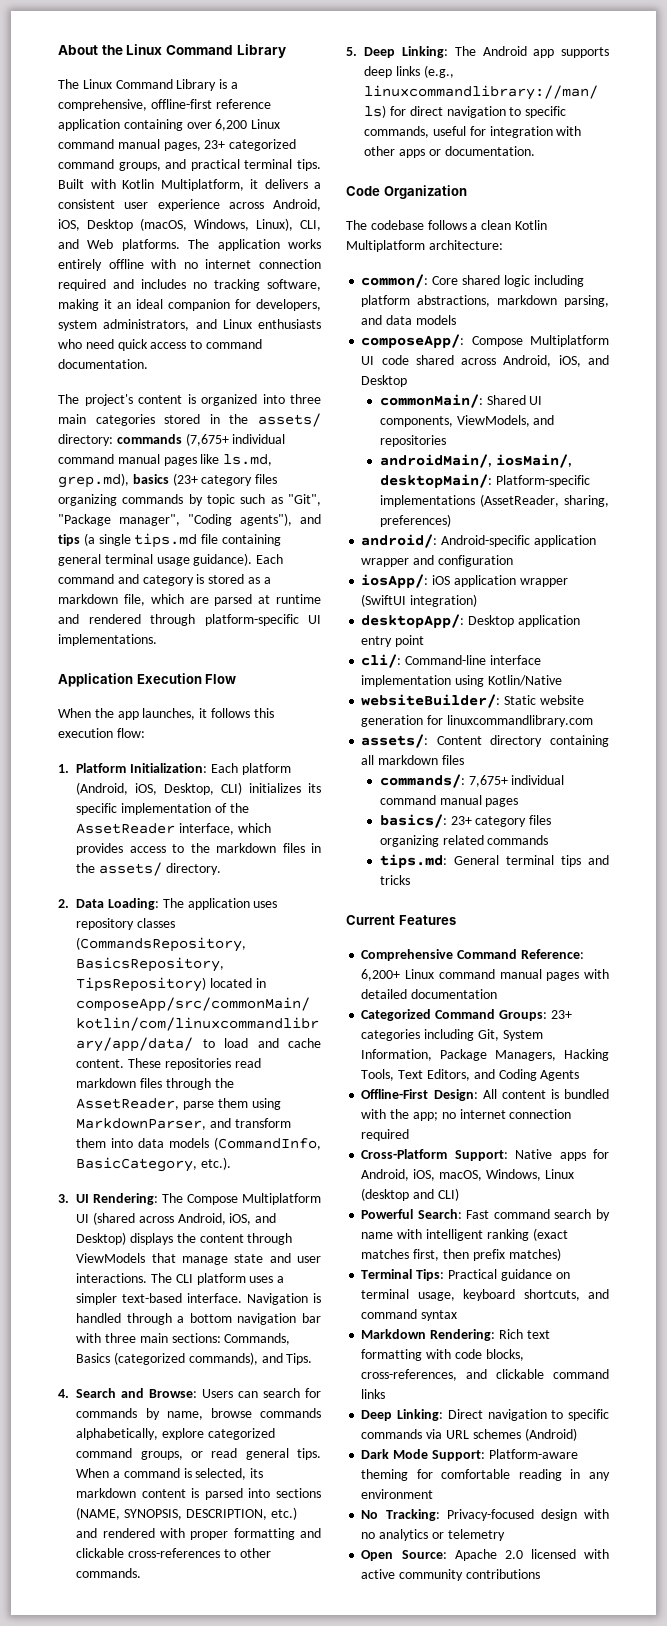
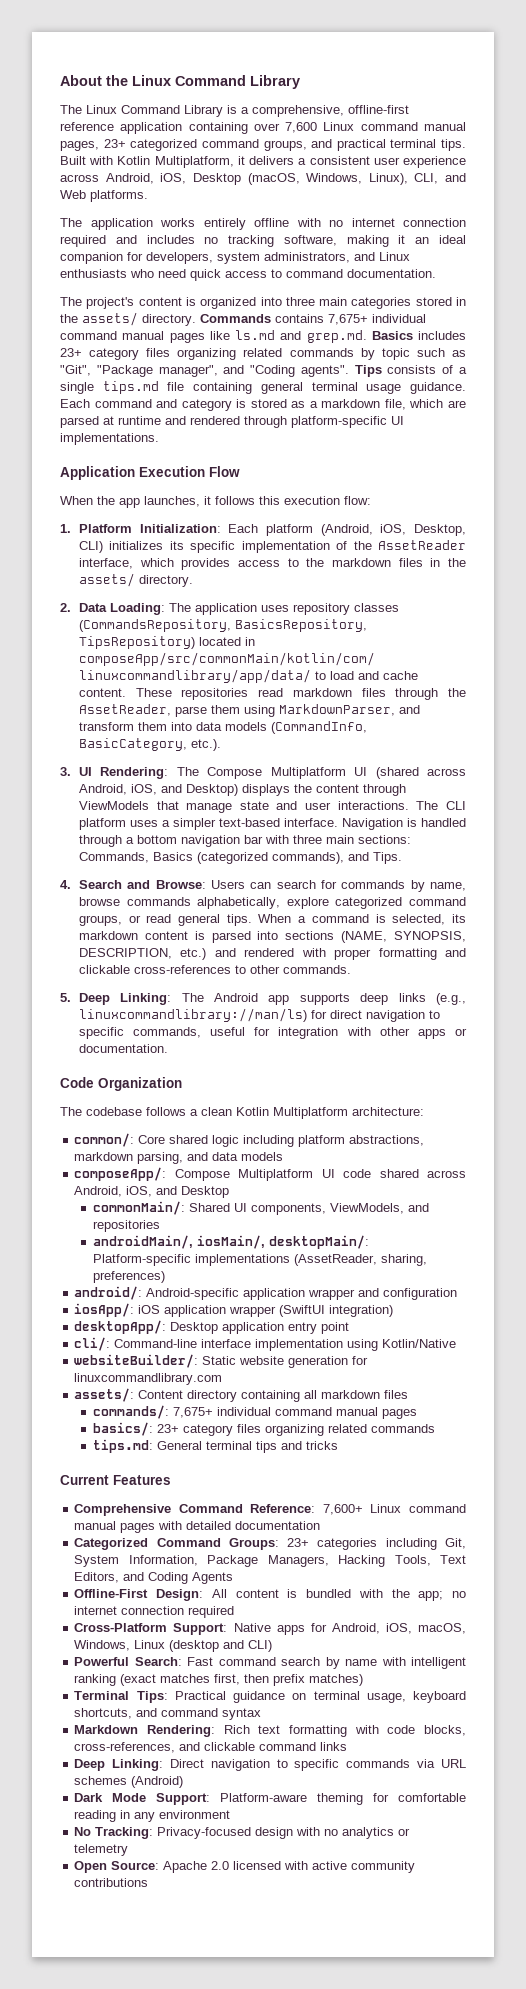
[215,119,248,131] 6,200 -> [285,122,318,133] 7,600
(180, 245) none -> (148, 196) //
[58,433,229,446] directory: commands (7,675+ -> [142,314,368,326] directory. Commands contains 7,675+
[223,454,273,466] [58,473,278,488] [58,494,117,506] ls.md, grep.md), basics (23+ category files organizing -> [235,330,466,343] [60,348,283,360] ls.md and grep.md. Basics includes 23+ category files organizing related
[188,513,321,526] [58,533,95,546] "Coding agents"), and tips (a -> [223,365,467,377] and "Coding agents". Tips consists of a
[193,553,253,566] guidance). -> [410,382,467,394] guidance.
[361,969,401,981] 6,200+ -> [322,1504,363,1515] 7,600+

